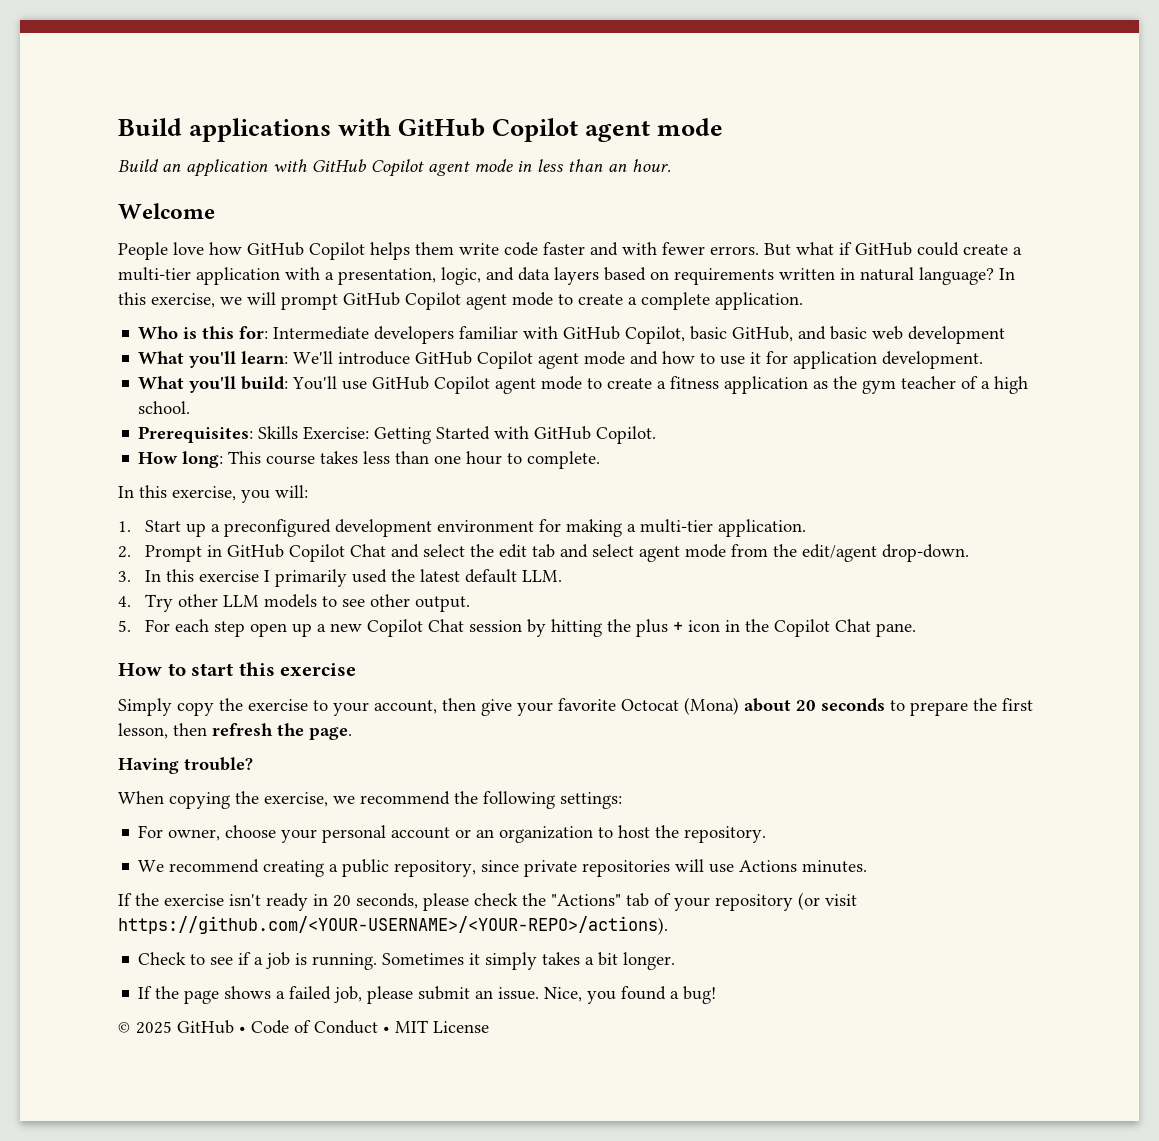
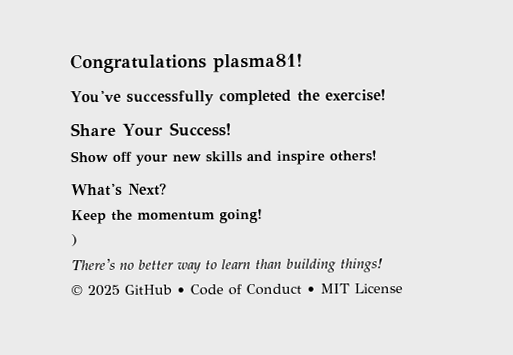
[118,118,724,142] [118,159,671,177] [118,203,215,219] [118,242,1022,260] [118,267,1015,285] [118,292,803,310] [138,326,1006,344] [138,351,984,369] [138,376,1029,394] [138,401,191,414] [138,426,657,444] [138,451,601,469] [118,485,308,503] [118,519,806,537] [118,544,969,562] [118,569,562,587] [118,594,470,612] [118,619,916,637] [118,662,357,676] [118,697,1033,716] [118,723,352,740] [118,757,253,774] [118,791,622,809] [138,825,767,843] [138,859,868,877] [118,892,857,911] [118,916,668,935] [138,952,676,970] [138,986,717,1004] Build applications with GitHub Copilot agent mode // Build an application with GitHub Copilot agent mode in less than an hour. // Welcome // People love how GitHub Copilot helps them write code faster and with fewer errors. But what if GitHub could create a multi-tier application with a presentation, logic, and data layers based on requirements written in natural language? In this exercise, we will prompt GitHub Copilot agent mode to create a complete application. // Who is this for: Intermediate developers familiar with GitHub Copilot, basic GitHub, and basic web development // What you'll learn: We'll introduce GitHub Copilot agent mode and how to use it for application development. // What you'll build: You'll use GitHub Copilot agent mode to create a fitness application as the gym teacher of a high school. // Prerequisites: Skills Exercise: Getting Started with GitHub Copilot. // How long: This course takes less than one hour to complete. // In this exercise, you will: // 1. Start up a preconfigured development environment for making a multi-tier application. // 2. Prompt in GitHub Copilot Chat and select the edit tab and select agent mode from the edit/agent drop-down. // 3. In this exercise I primarily used the latest default LLM. // 4. Try other LLM models to see other output. // 5. For each step open up a new Copilot Chat session by hitting the plus + icon in the Copilot Chat pane. // How to start this exercise // Simply copy the exercise to your account, then give your favorite Octocat (Mona) about 20 seconds to prepare the first lesson, then refresh the page. // Having trouble? // When copying the exercise, we recommend the following settings: // For owner, choose your personal account or an organization to host the repository. // We recommend creating a public repository, since private repositories will use Actions minutes. // If the exercise isn't ready in 20 seconds, please check the "Actions" tab of your repository (or visit https://github.com/<YOUR-USERNAME>/<YOUR-REPO>/actions). // Check to see if a job is running. Sometimes it simply takes a bit longer. // If the page shows a failed job, please submit an issue. Nice, you found a bug! -> [70,53,303,74] [70,89,386,106] [70,122,232,137] [70,150,377,166] [71,183,167,197] [71,208,263,225] [71,234,78,247] [71,258,384,274] Congratulations plasma81! // You've successfully completed the exercise! // Share Your Success! // Show off your new skills and inspire others! // What's Next? // Keep the momentum going! // ) // There's no better way to learn than building things!

